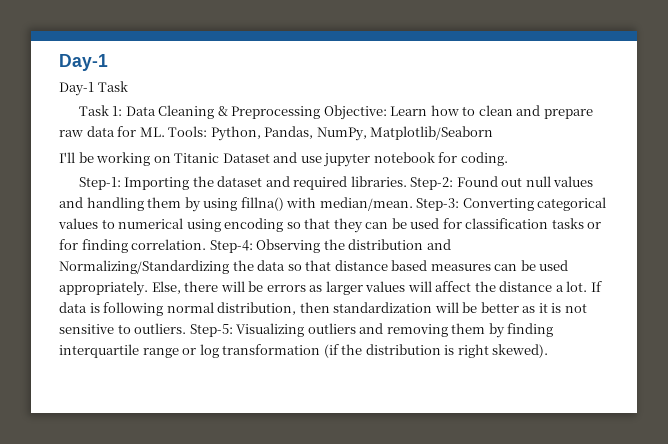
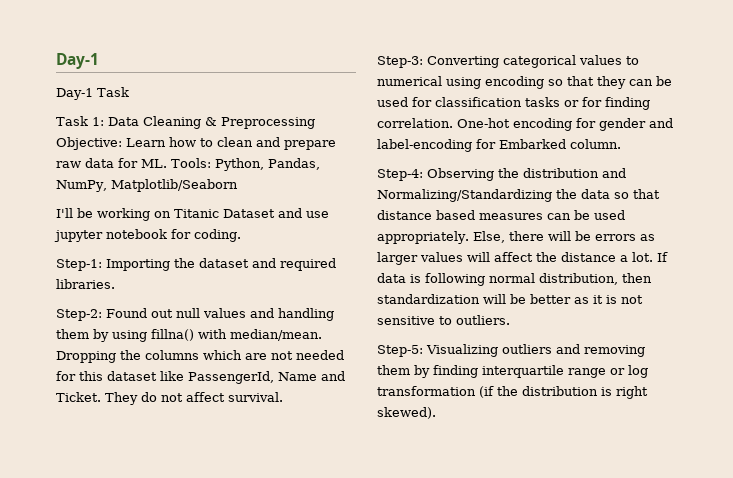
(407, 181) none -> (115, 284) //
(413, 204) none -> [56,350,344,363] [56,371,345,384] [56,392,283,405] Dropping the columns which are not needed for this dataset like PassengerId, Name and Ticket. They do not affect survival. //
(207, 244) none -> [457,118,673,131] [377,139,621,152] One-hot encoding for gender and label-encoding for Embarked column. //
(187, 328) none -> (510, 320) //

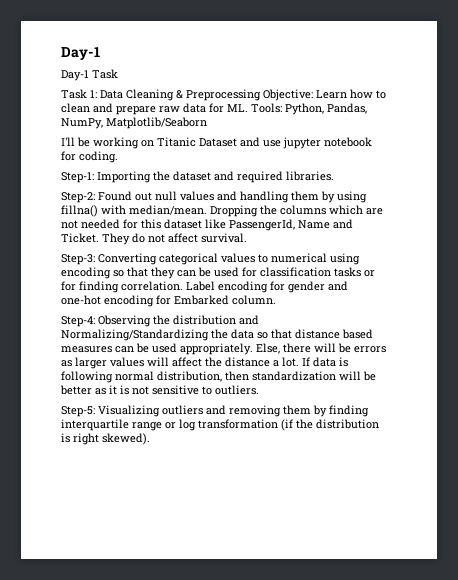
[457,118,510,128] One-hot -> [186,281,215,291] Label
[377,139,472,152] label-encoding -> [61,295,154,307] one-hot encoding

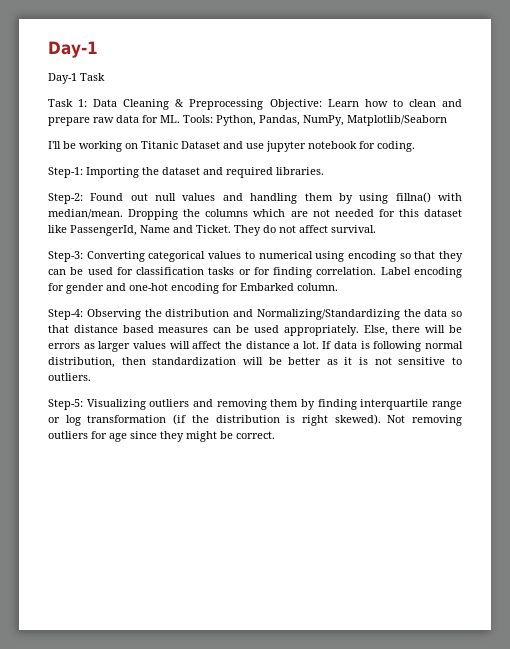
(150, 439) none -> [387,415,462,426] [48,431,275,442] Not removing outliers for age since they might be correct.

